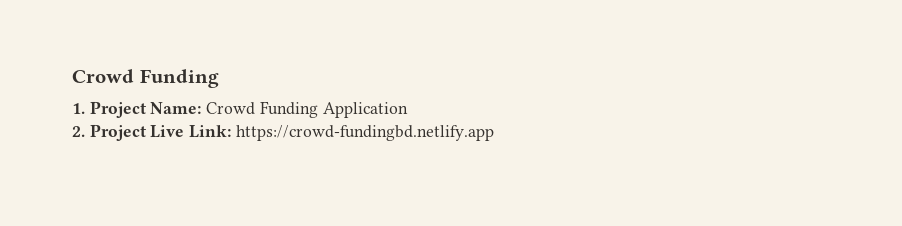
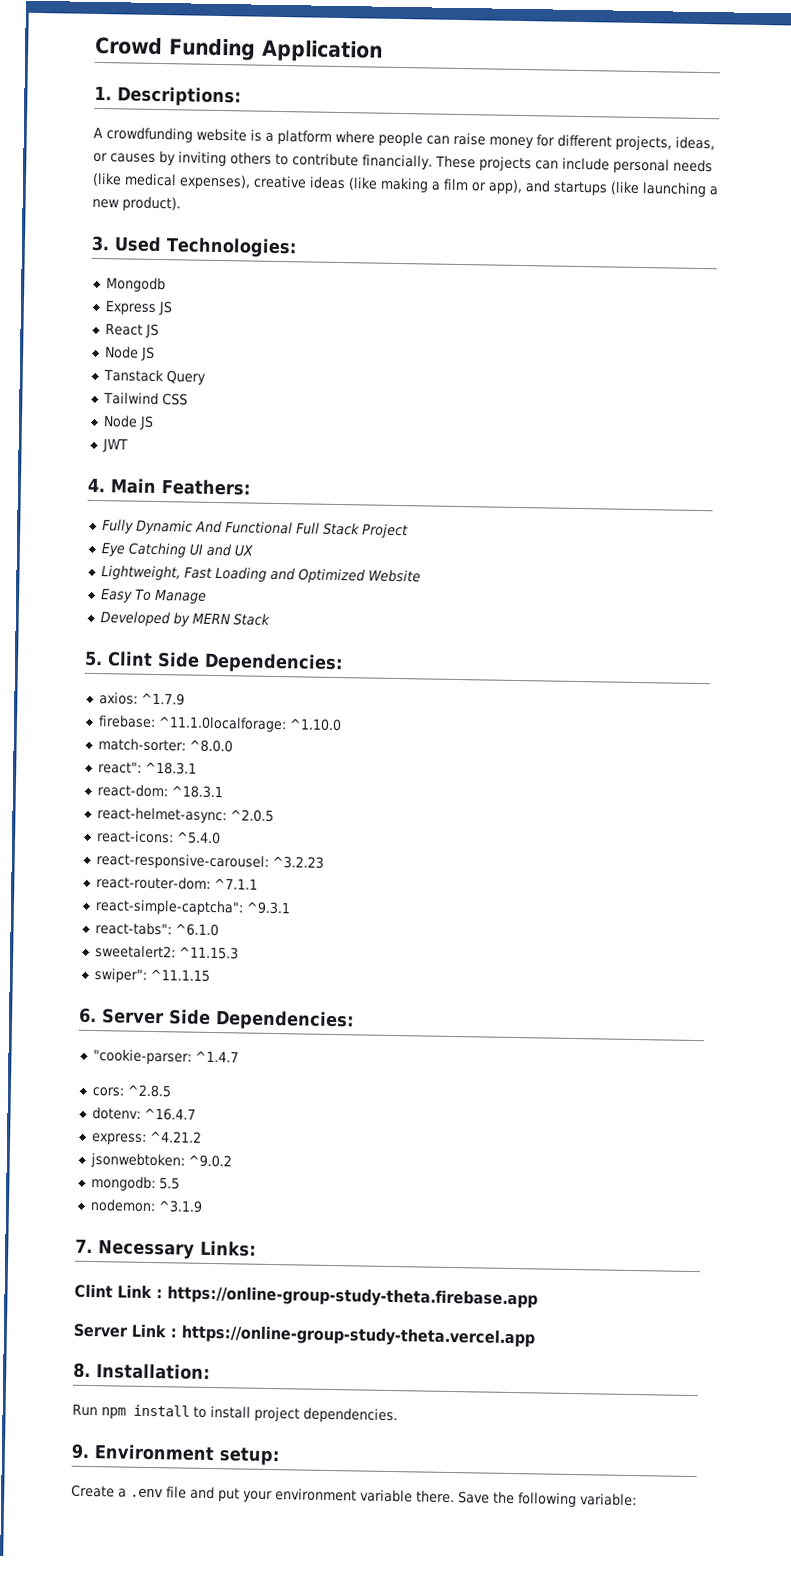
[72,69,219,88] [72,101,408,118] [72,124,494,141] Crowd Funding // 1. Project Name: Crowd Funding Application // 2. Project Live Link: https://crowd-fundingbd.netlify.app -> [95,36,383,63] [94,85,241,107] [93,126,715,151] [93,150,713,174] [92,172,718,198] [92,196,181,212] [91,235,297,258] [105,277,166,293] [104,300,172,316] [104,323,159,339] [104,346,155,361] [102,369,206,385] [102,392,188,406] [102,415,154,430] [101,438,128,453] [87,477,251,496] [101,519,409,539] [100,542,253,558] [100,565,421,584] [99,588,207,604] [99,611,270,627] [84,650,343,674] [98,692,185,706] [97,715,342,733] [97,738,233,753] [97,761,197,775] [96,784,223,799] [96,807,274,824] [96,830,221,845] [95,853,324,870] [95,876,258,890] [94,899,291,916] [94,922,219,937] [94,945,239,960] [93,968,210,983] [79,1007,354,1031] [92,1049,239,1065] [91,1084,171,1098] [91,1107,196,1121] [90,1130,202,1145] [89,1152,232,1169] [90,1175,180,1192] [89,1198,203,1213] [75,1238,256,1259] [74,1283,538,1309] [73,1323,535,1348] [73,1362,210,1380] [72,1403,398,1424] [71,1443,279,1466] [71,1484,637,1508] Crowd Funding Application // 1. Descriptions: // A crowdfunding website is a platform where people can raise money for different projects, ideas, or causes by inviting others to contribute financially. These projects can include personal needs (like medical expenses), creative ideas (like making a film or app), and startups (like launching a new product). // 3. Used Technologies: // Mongodb // Express JS // React JS // Node JS // Tanstack Query // Tailwind CSS // Node JS // JWT // 4. Main Feathers: // Fully Dynamic And Functional Full Stack Project // Eye Catching UI and UX // Lightweight, Fast Loading and Optimized Website // Easy To Manage // Developed by MERN Stack // 5. Clint Side Dependencies: // axios: ^1.7.9 // firebase: ^11.1.0localforage: ^1.10.0 // match-sorter: ^8.0.0 // react": ^18.3.1 // react-dom: ^18.3.1 // react-helmet-async: ^2.0.5 // react-icons: ^5.4.0 // react-responsive-carousel: ^3.2.23 // react-router-dom: ^7.1.1 // react-simple-captcha": ^9.3.1 // react-tabs": ^6.1.0 // sweetalert2: ^11.15.3 // swiper": ^11.1.15 // 6. Server Side Dependencies: // "cookie-parser: ^1.4.7 // cors: ^2.8.5 // dotenv: ^16.4.7 // express: ^4.21.2 // jsonwebtoken: ^9.0.2 // mongodb: 5.5 // nodemon: ^3.1.9 // 7. Necessary Links: // Clint Link : https://online-group-study-theta.firebase.app // Server Link : https://online-group-study-theta.vercel.app // 8. Installation: // Run npm install to install project dependencies. // 9. Environment setup: // Create a .env file and put your environment variable there. Save the following variable:

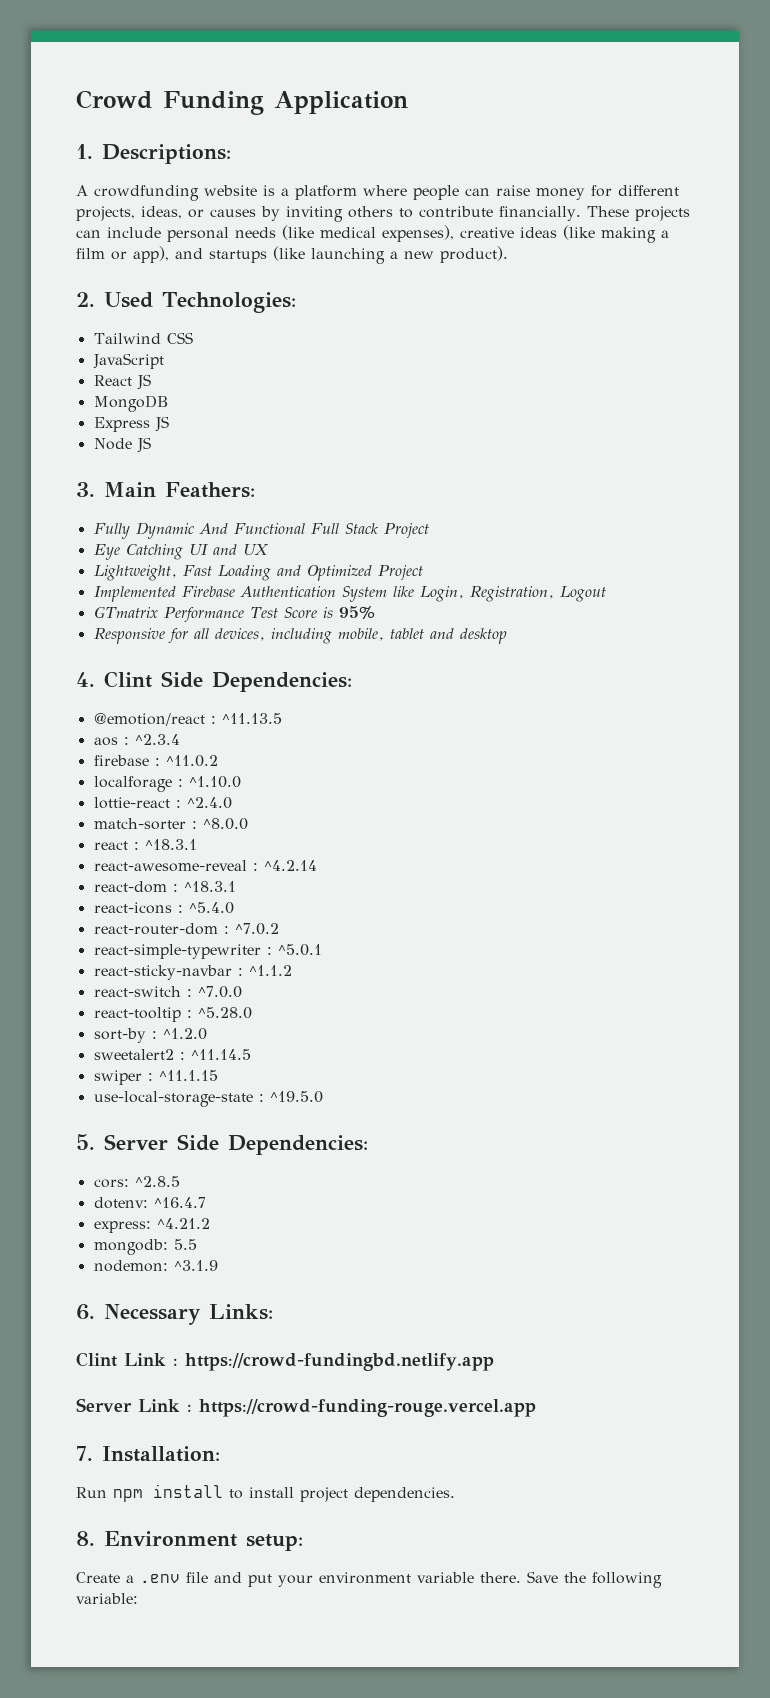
[91,235,110,252] 3. -> [76,292,95,307] 2.
[105,277,166,293] Mongodb -> [93,332,193,344] [92,353,164,369] [93,374,151,390] [93,395,168,412] Tailwind CSS // JavaScript // React JS // MongoDB
[104,323,159,339] [104,346,155,361] [102,369,206,385] [102,392,188,406] [102,415,154,430] [101,438,128,453] [87,477,106,493] // React JS // Node JS // Tanstack Query // Tailwind CSS // Node JS // JWT // 4. -> [93,437,151,453] [76,482,95,497] // Node JS // 3.
[367,569,421,583] [99,588,207,604] [99,611,270,627] [84,650,343,674] [98,692,185,706] [97,715,342,733] [97,738,186,752] Website // Easy To Manage // Developed by MERN Stack // 5. Clint Side Dependencies: // axios: ^1.7.9 // firebase: ^11.1.0localforage: ^1.10.0 // match-sorter: -> [377,565,423,580] [93,586,606,602] [93,606,375,622] [93,628,507,644] [76,671,352,692] [93,713,282,726] [93,734,180,746] [93,755,218,767] [93,776,241,792] [93,797,232,809] [93,818,197,830] Project // Implemented Firebase Authentication System like Login, Registration, Logout // GTmatrix Performance Test Score is 95% // Responsive for all devices, including mobile, tablet and desktop // 4. Clint Side Dependencies: // @emotion/react : ^11.13.5 // aos : ^2.3.4 // firebase : ^11.0.2 // localforage : ^1.10.0 // lottie-react : ^2.4.0 // match-sorter :
[97,761,197,775] [96,784,223,799] [96,807,274,824] [96,830,221,845] [95,853,324,870] [95,876,258,890] [94,899,291,916] [94,922,219,937] [94,945,239,960] [93,968,210,983] [79,1007,97,1024] react": ^18.3.1 // react-dom: ^18.3.1 // react-helmet-async: ^2.0.5 // react-icons: ^5.4.0 // react-responsive-carousel: ^3.2.23 // react-router-dom: ^7.1.1 // react-simple-captcha": ^9.3.1 // react-tabs": ^6.1.0 // sweetalert2: ^11.15.3 // swiper": ^11.1.15 // 6. -> [93,839,197,850] [93,860,317,872] [93,881,236,893] [93,902,234,914] [93,923,279,935] [93,944,322,959] [93,965,292,980] [93,986,242,998] [93,1007,252,1022] [93,1028,207,1043] [93,1049,251,1060] [93,1070,218,1085] [93,1091,323,1107] [76,1134,95,1150] react : ^18.3.1 // react-awesome-reveal : ^4.2.14 // react-dom : ^18.3.1 // react-icons : ^5.4.0 // react-router-dom : ^7.0.2 // react-simple-typewriter : ^5.0.1 // react-sticky-navbar : ^1.1.2 // react-switch : ^7.0.0 // react-tooltip : ^5.28.0 // sort-by : ^1.2.0 // sweetalert2 : ^11.14.5 // swiper : ^11.1.15 // use-local-storage-state : ^19.5.0 // 5.
[92,1049,239,1065] // "cookie-parser: ^1.4.7 -> (368, 1145) none
[89,1152,232,1169] // jsonwebtoken: ^9.0.2 -> (210, 1223) none
[75,1238,93,1254] 7. -> [76,1304,95,1320] 6.
[167,1285,538,1309] https://online-group-study-theta.firebase.app -> [185,1353,494,1371] https://crowd-fundingbd.netlify.app
[181,1324,535,1348] [73,1362,91,1379] https://online-group-study-theta.vercel.app // 8. -> [199,1399,536,1417] [76,1446,93,1461] https://crowd-funding-rouge.vercel.app // 7.
[71,1443,90,1460] 9. -> [76,1531,95,1546] 8.

